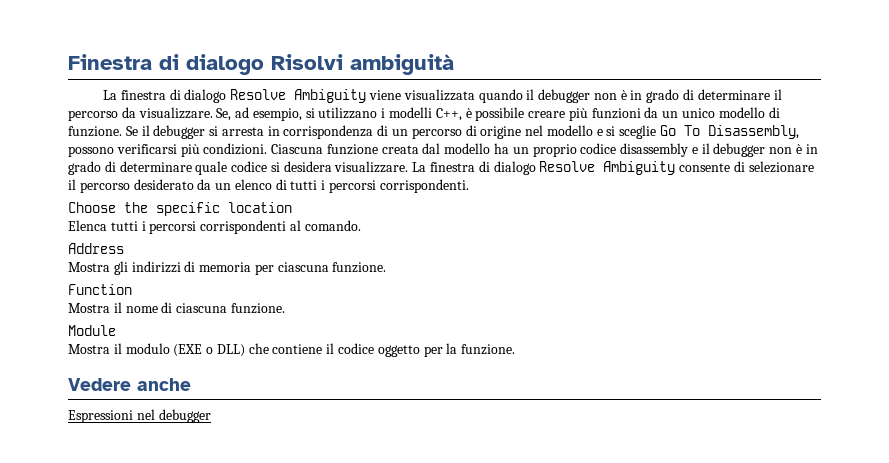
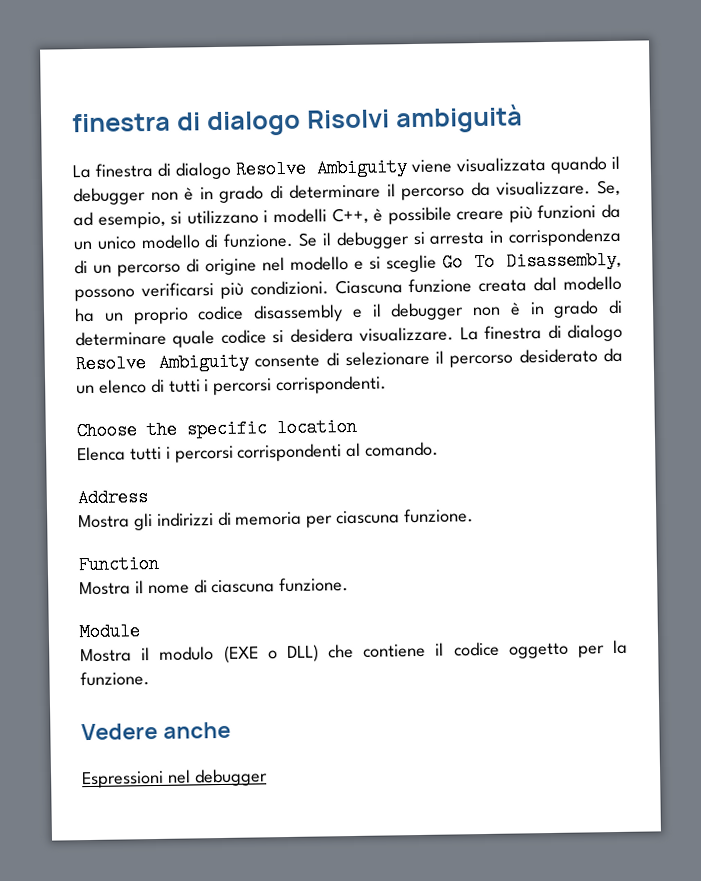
[68,54,152,70] Finestra -> [72,112,171,133] finestra

